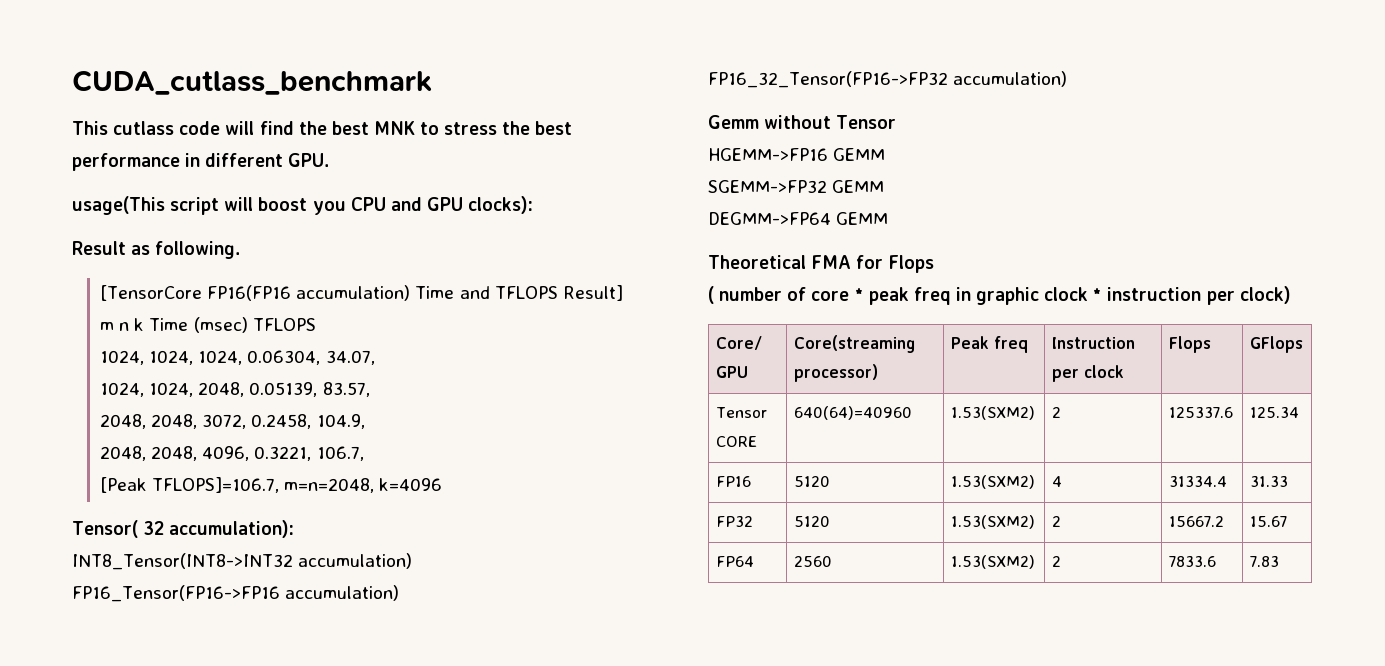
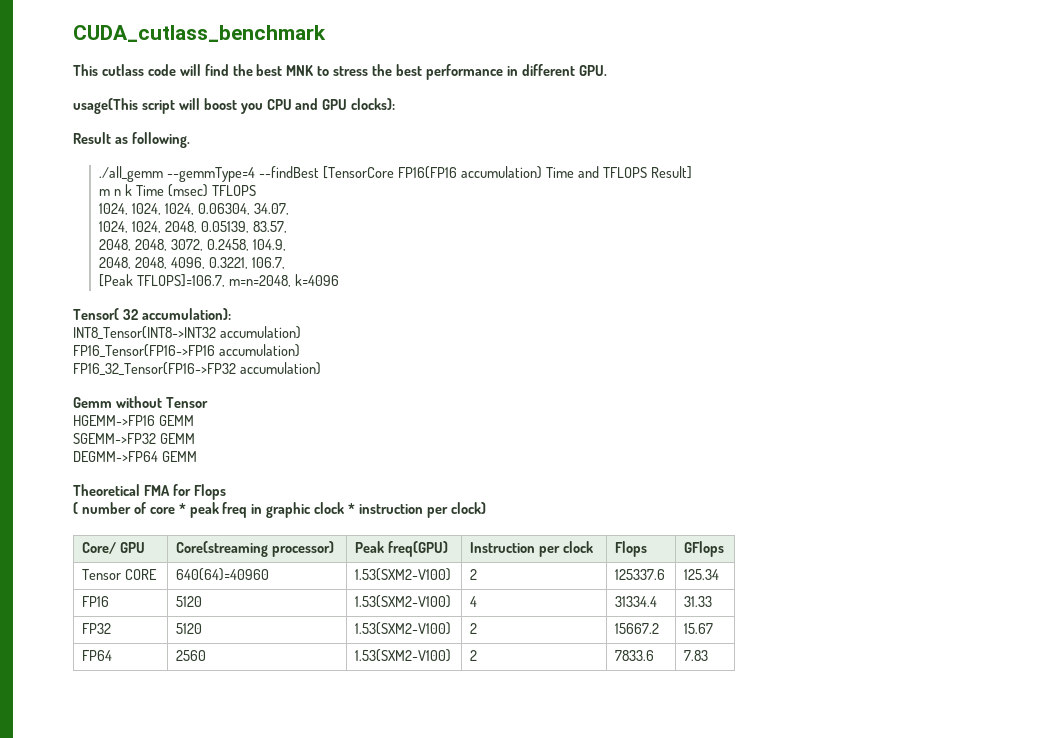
(241, 250) none -> [99,166,320,182] ./all_gemm --gemmType=4 --findBest
[993,336,1028,353] freq -> [388,541,449,557] freq(GPU)
[950,406,1035,420] 1.53(SXM2) -> [355,568,452,581] 1.53(SXM2-V100)
[950,475,1035,489] 1.53(SXM2) -> [355,595,452,608] 1.53(SXM2-V100)
[950,515,1035,529] 1.53(SXM2) -> [355,622,452,635] 1.53(SXM2-V100)
[950,555,1035,569] 1.53(SXM2) -> [355,649,452,662] 1.53(SXM2-V100)

